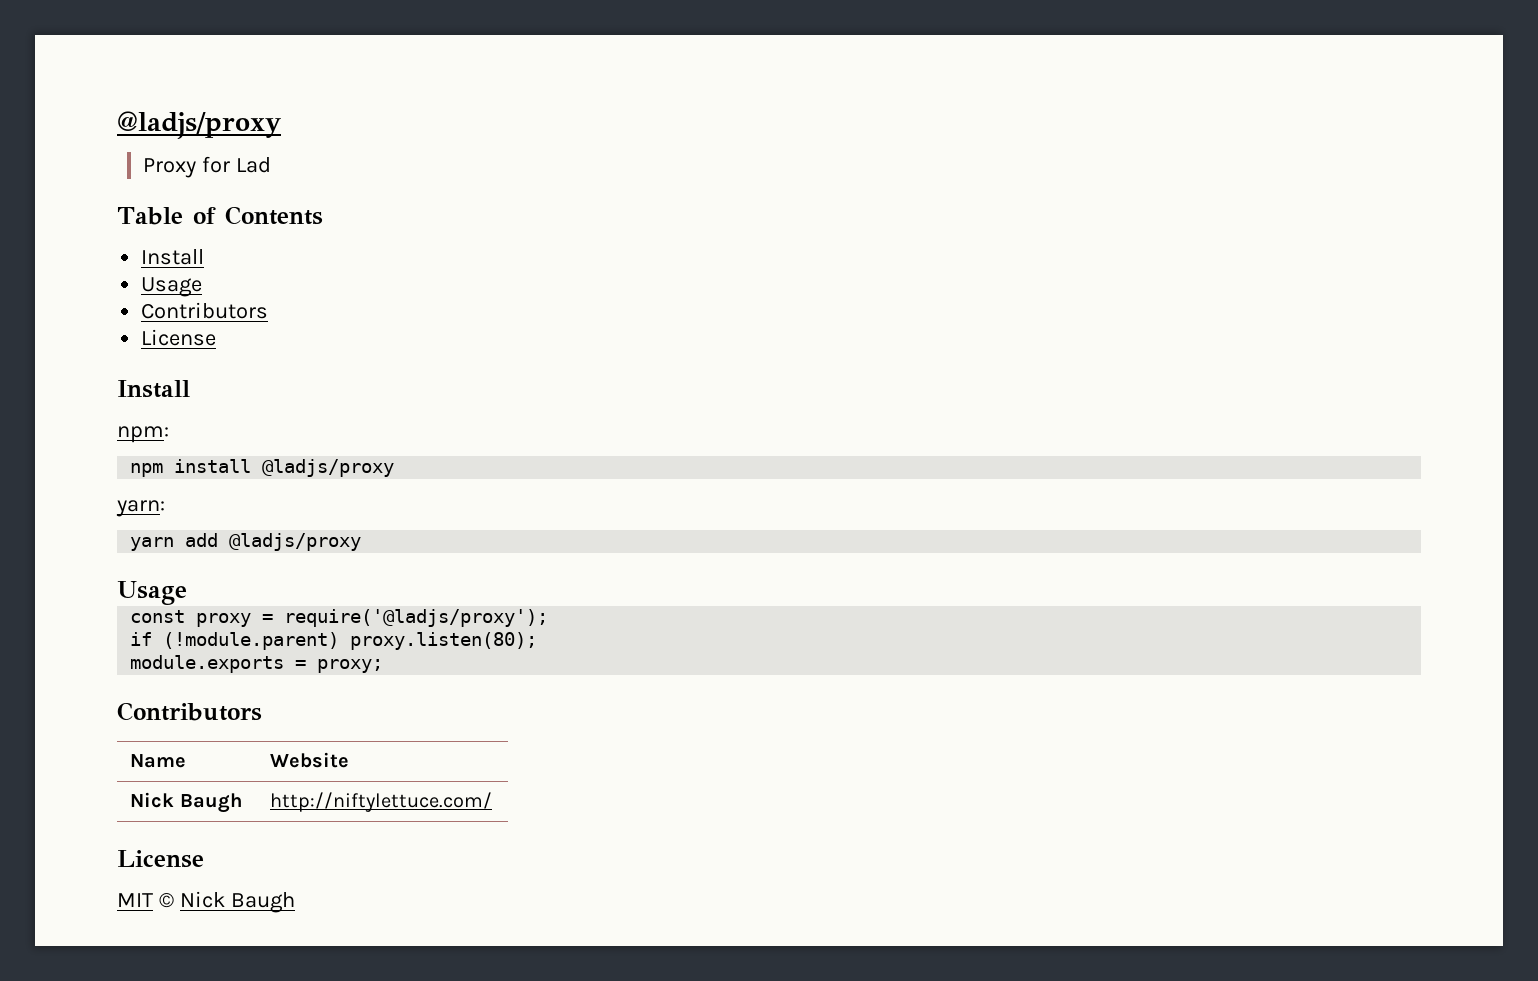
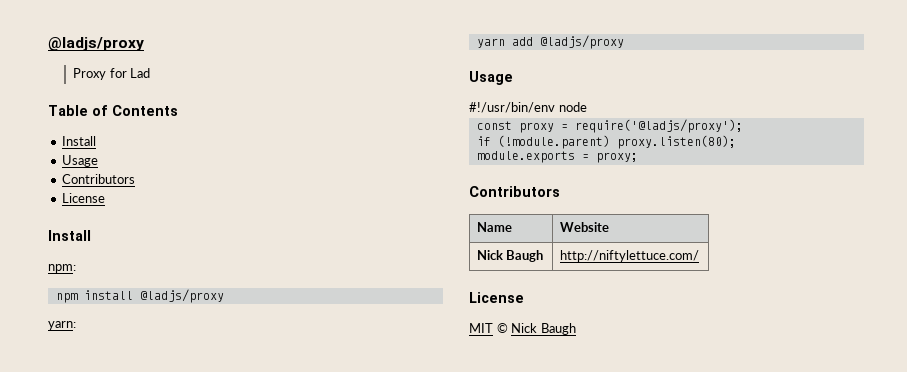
(187, 593) none -> [469,102,587,113] // #!/usr/bin/env node

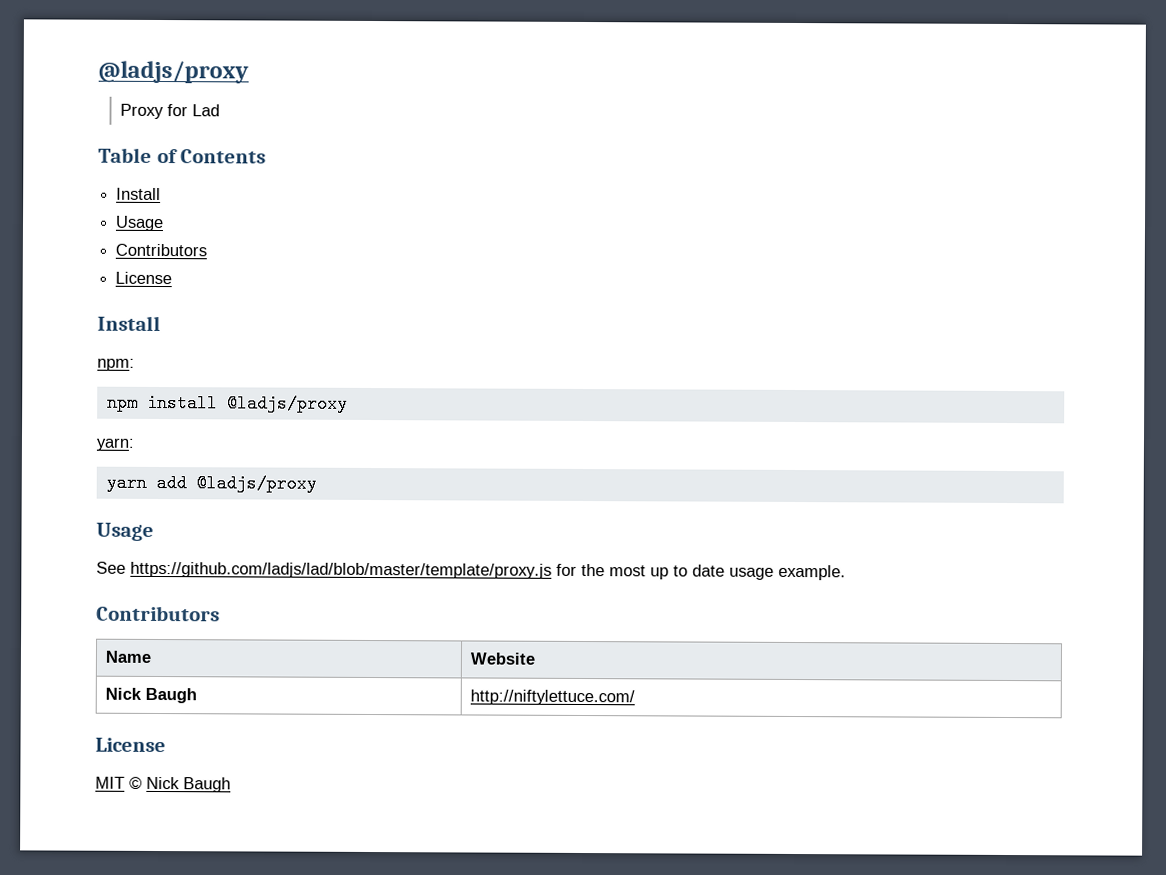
[469,102,587,113] [476,119,743,133] [476,135,736,149] [476,151,638,163] #!/usr/bin/env node // const proxy = require('@ladjs/proxy'); // if (!module.parent) proxy.listen(80); // module.exports = proxy; -> [96,561,846,581] See https://github.com/ladjs/lad/blob/master/template/proxy.js for the most up to date usage example.

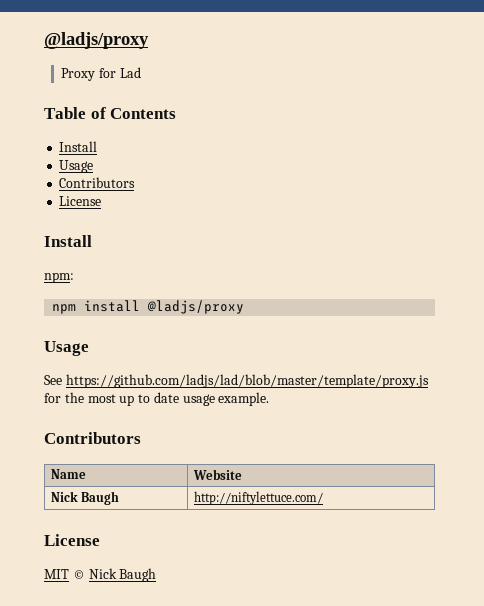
[96,437,134,451] [105,473,317,493] // yarn: // yarn add @ladjs/proxy -> (245, 307) none

